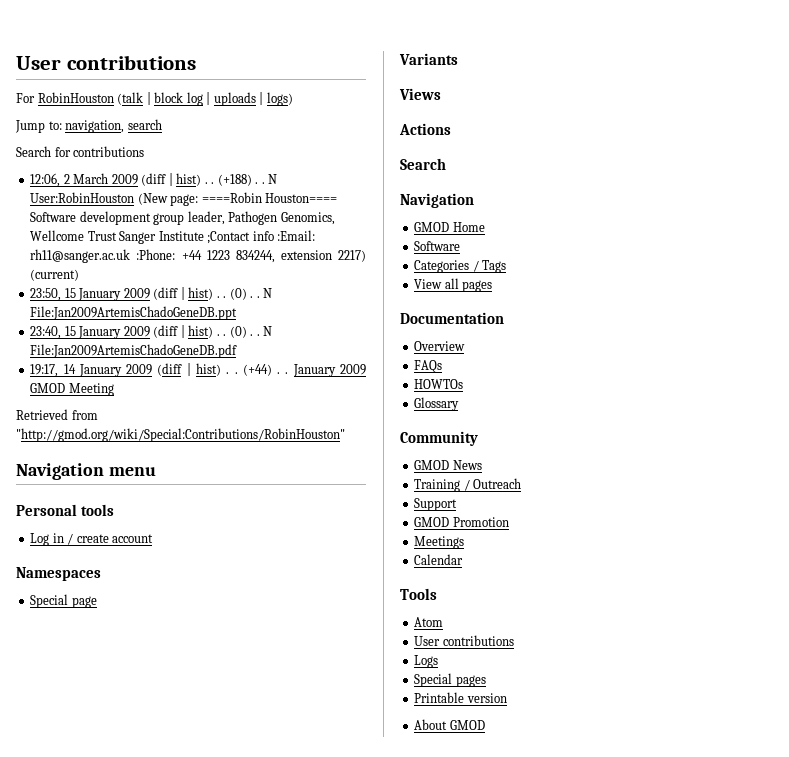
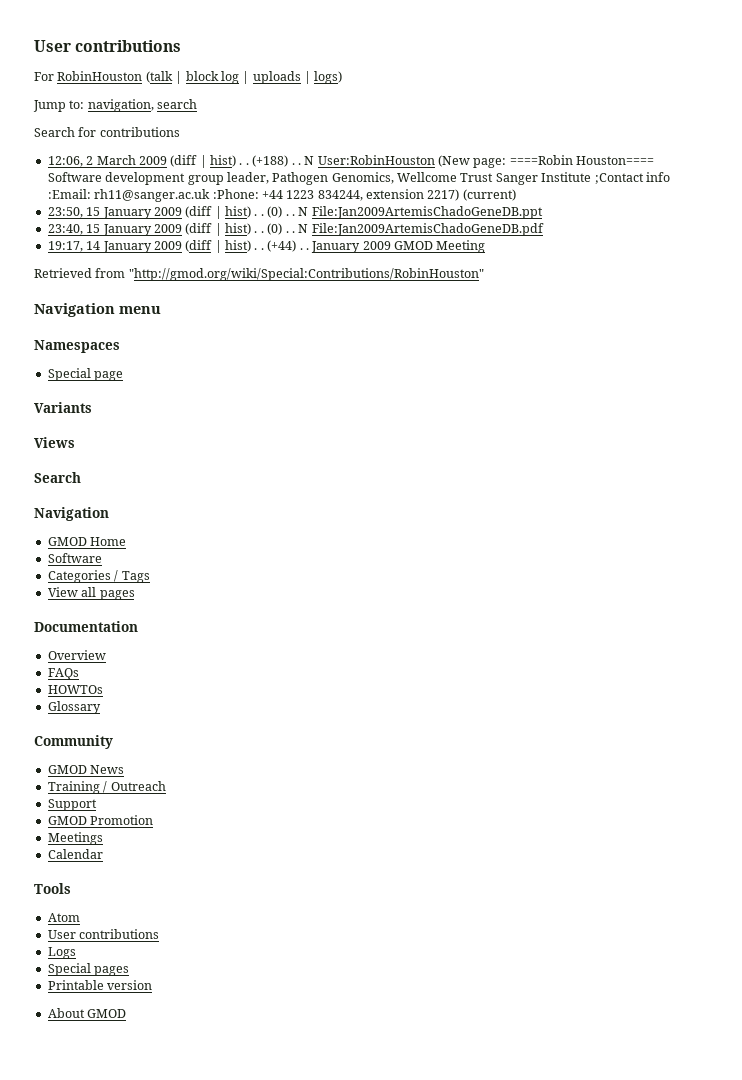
[16,504,115,516] [30,533,154,546] // Personal tools // Log in / create account -> (161, 310) none
[399,123,451,135] // Actions -> (75, 442) none

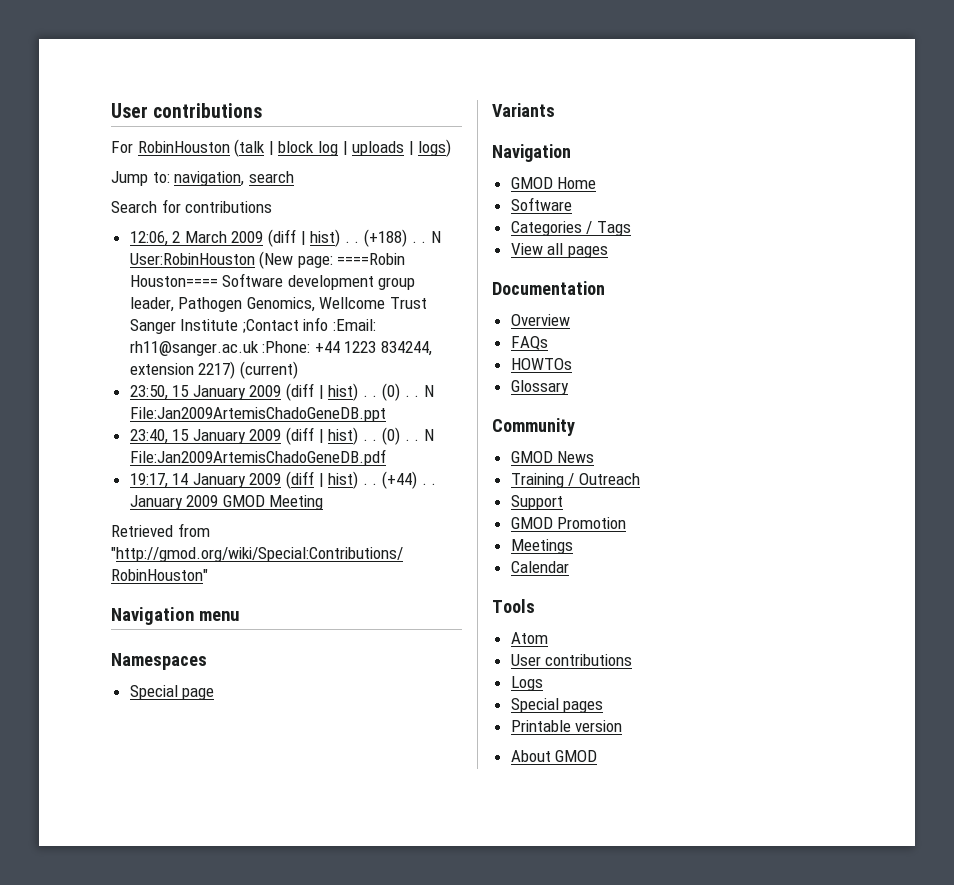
[34,437,75,448] [34,472,81,483] // Views // Search -> (555, 110) none

